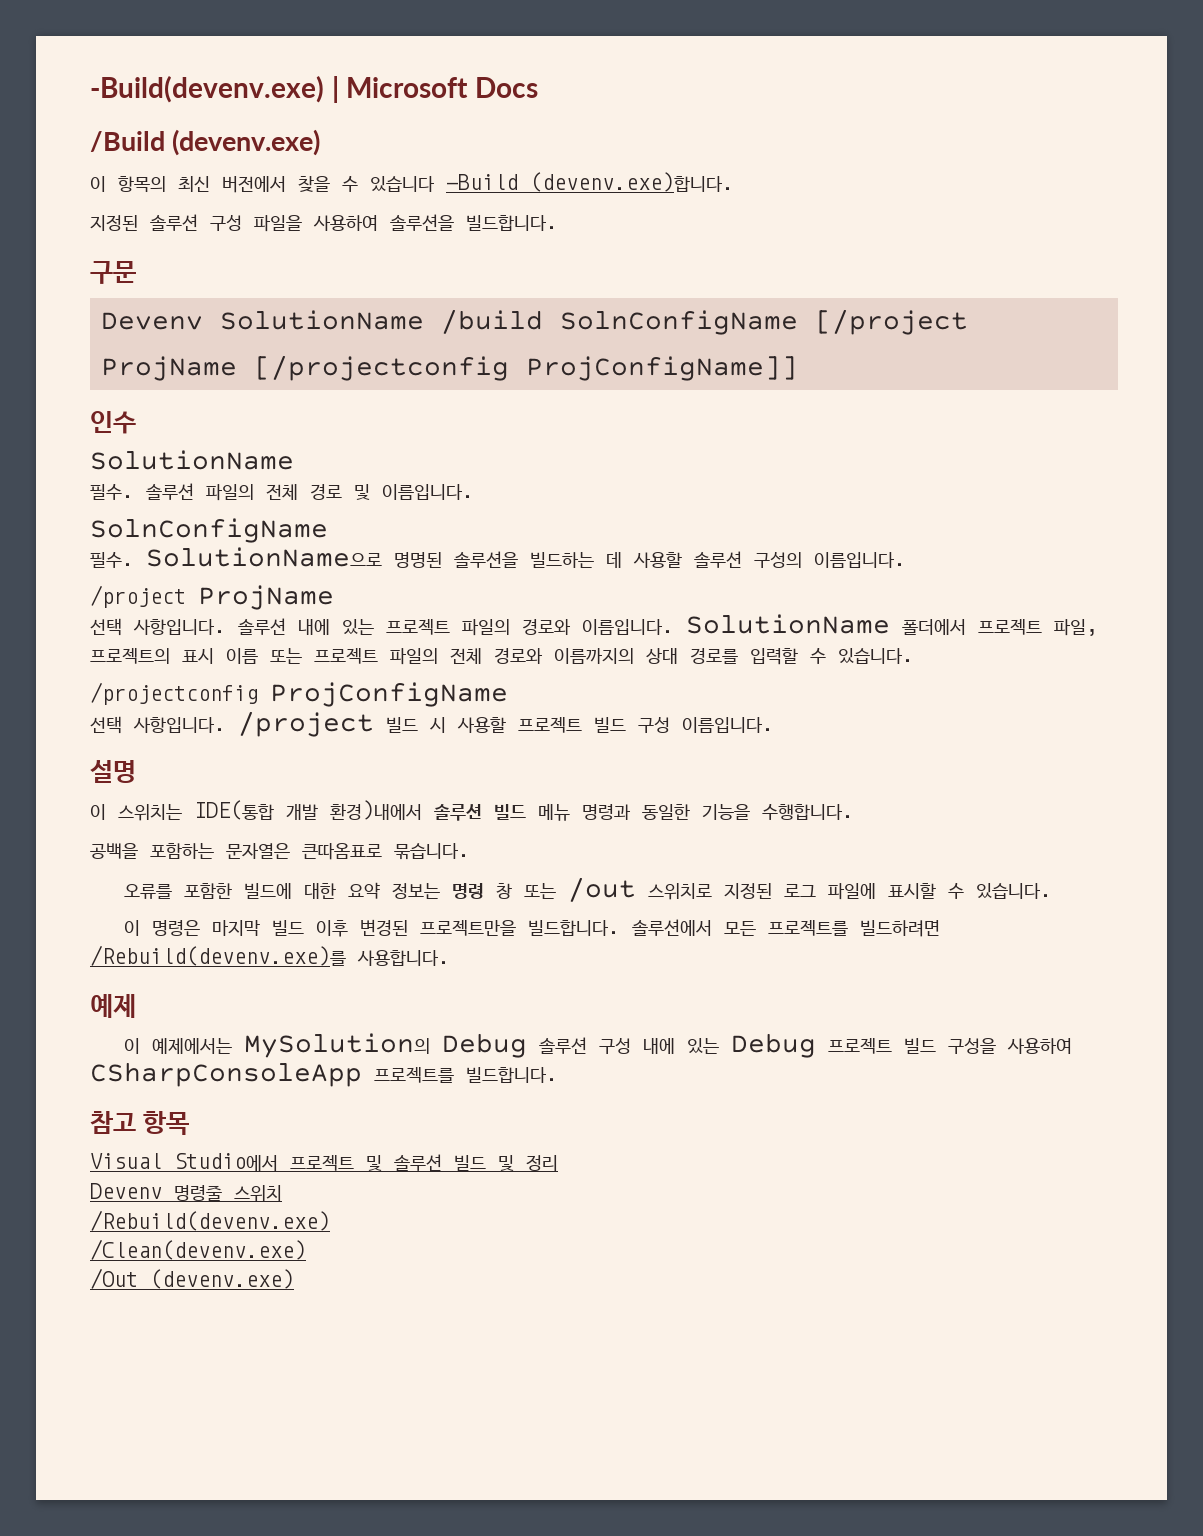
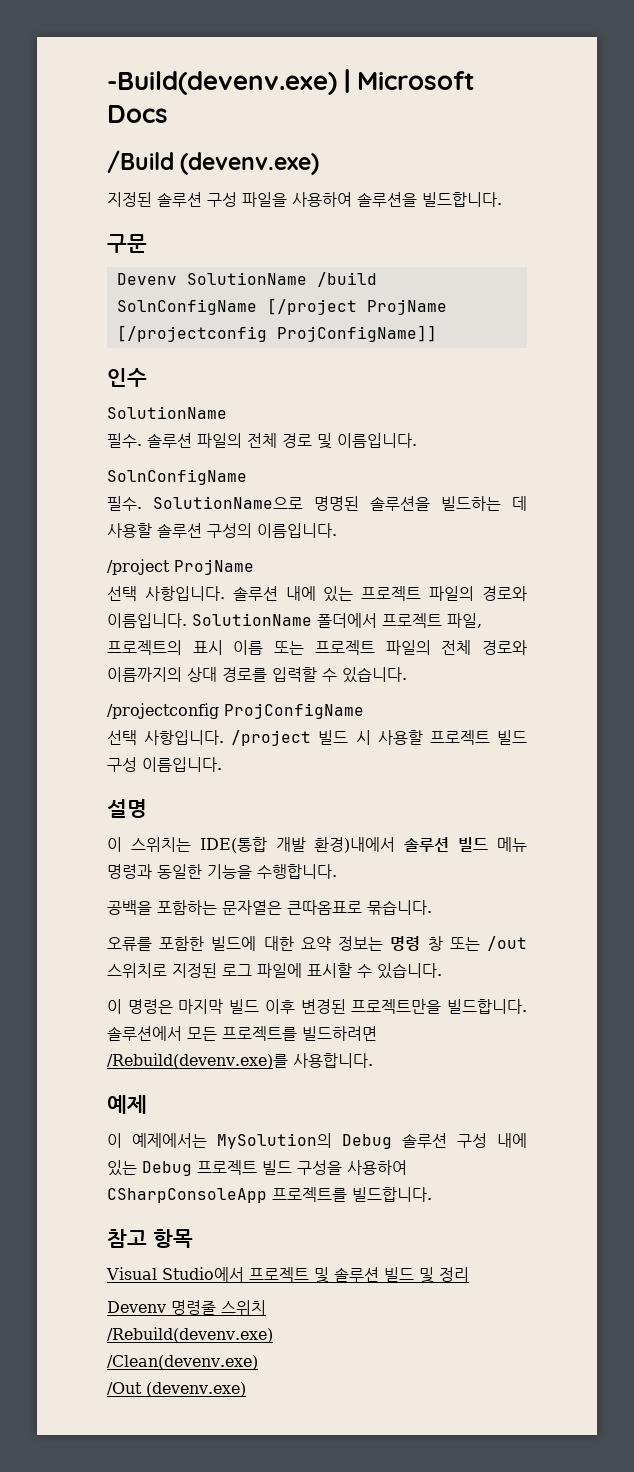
[90,172,734,193] // 이 항목의 최신 버전에서 찾을 수 있습니다 -Build (devenv.exe)합니다. -> (320, 163) none

